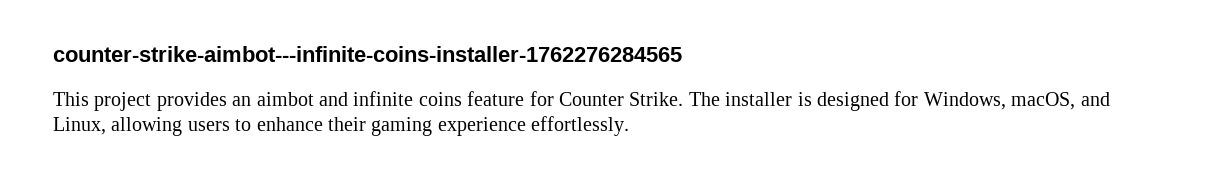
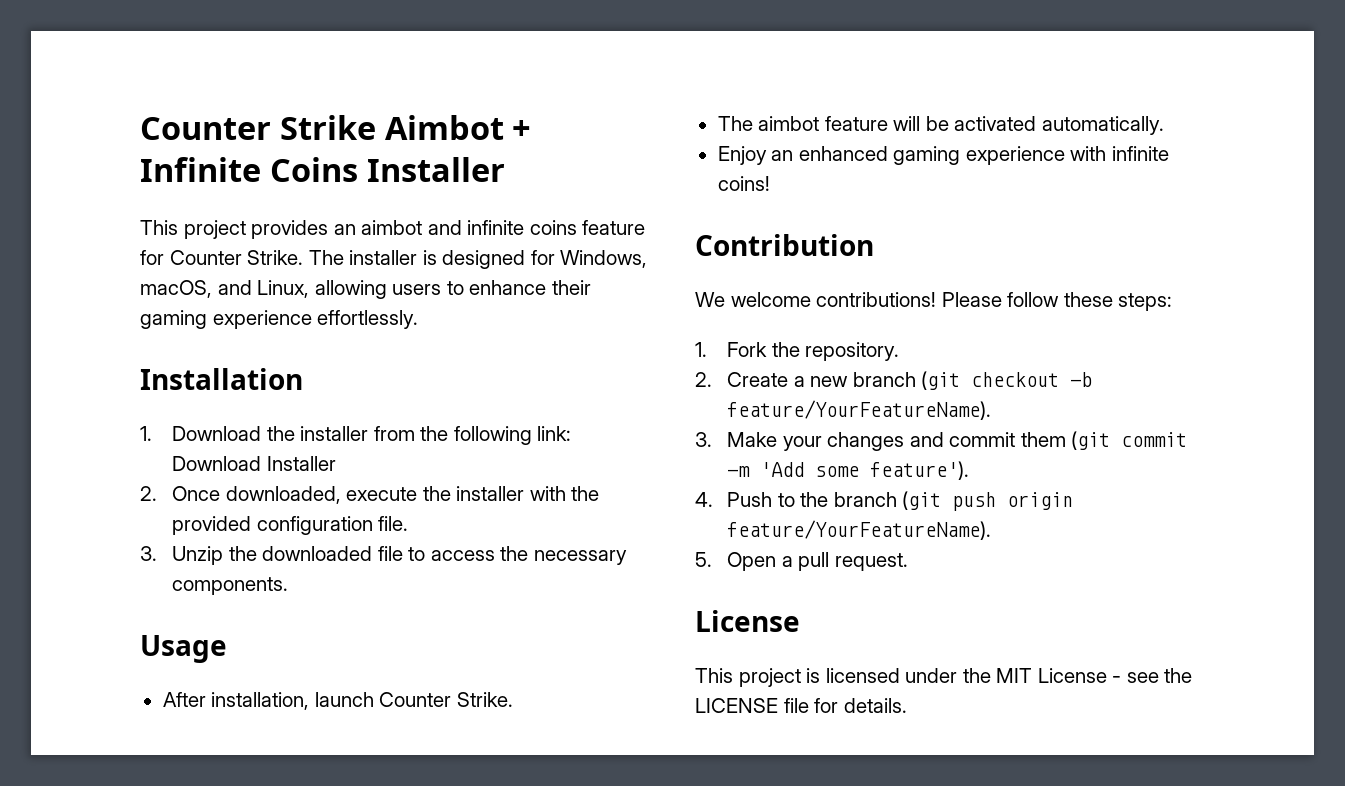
[53,46,682,62] counter-strike-aimbot---infinite-coins-installer-1762276284565 -> [140,115,532,140] [140,157,505,182] Counter Strike Aimbot + Infinite Coins Installer
(630, 126) none -> [140,368,303,390] [140,426,572,445] [172,456,336,471] [140,486,600,504] [172,516,409,535] [140,546,627,565] [172,577,289,595] [140,635,227,663] [162,692,513,710] [717,116,1164,135] [717,146,1169,165] [717,176,770,191] [695,234,874,256] [695,292,1173,311] [695,342,900,361] [695,371,1093,390] [727,400,992,420] [695,431,1188,451] [727,461,970,480] [695,491,1074,511] [727,520,992,540] [695,552,908,571] [695,610,800,632] [695,668,1193,687] [695,698,907,713] // Installation // 1. Download the installer from the following link: Download Installer // 2. Once downloaded, execute the installer with the provided configuration file. // 3. Unzip the downloaded file to access the necessary components. // Usage // After installation, launch Counter Strike. // The aimbot feature will be activated automatically. // Enjoy an enhanced gaming experience with infinite coins! // Contribution // We welcome contributions! Please follow these steps: // 1. Fork the repository. // 2. Create a new branch (git checkout -b feature/YourFeatureName). // 3. Make your changes and commit them (git commit -m 'Add some feature'). // 4. Push to the branch (git push origin feature/YourFeatureName). // 5. Open a pull request. // License // This project is licensed under the MIT License - see the LICENSE file for details.

